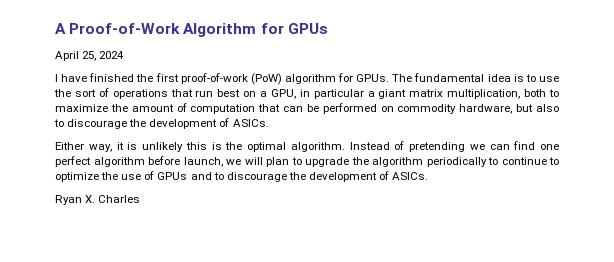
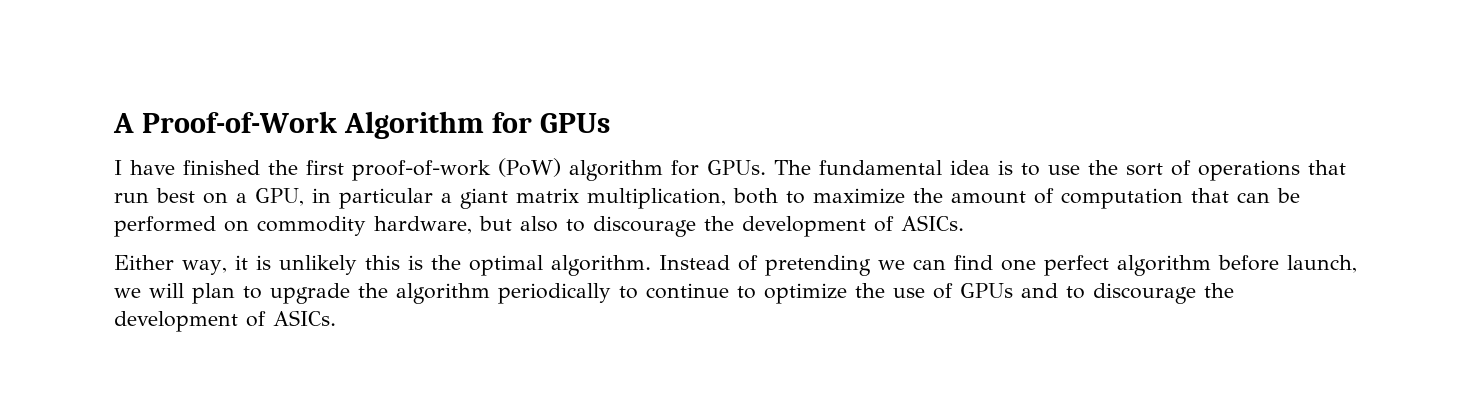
[55,51,125,61] // April 25, 2024 -> (610, 123) none
[55,195,141,205] // Ryan X. Charles -> (336, 318) none

